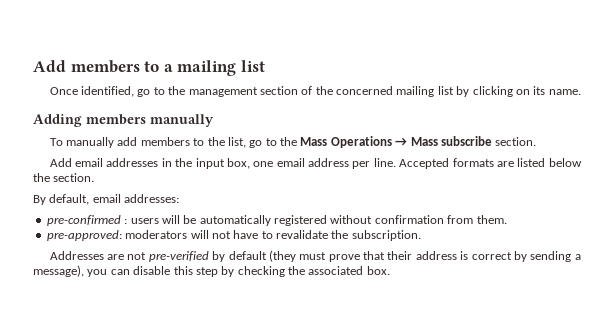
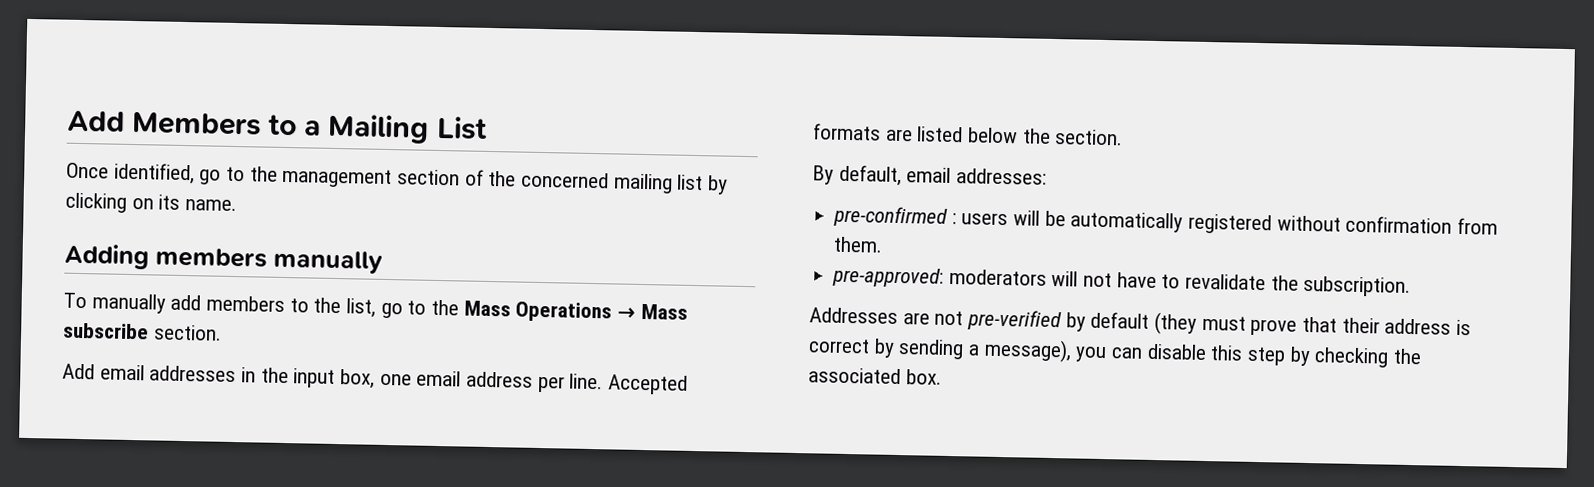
[33,60,140,73] Add members -> [67,110,262,136] Add Members
[177,60,265,76] mailing list -> [327,113,488,144] Mailing List

